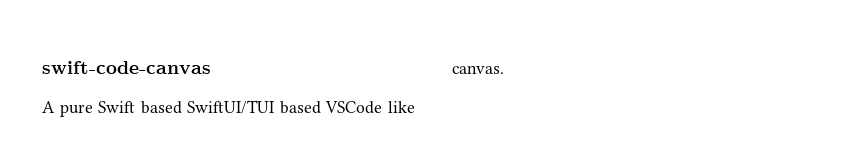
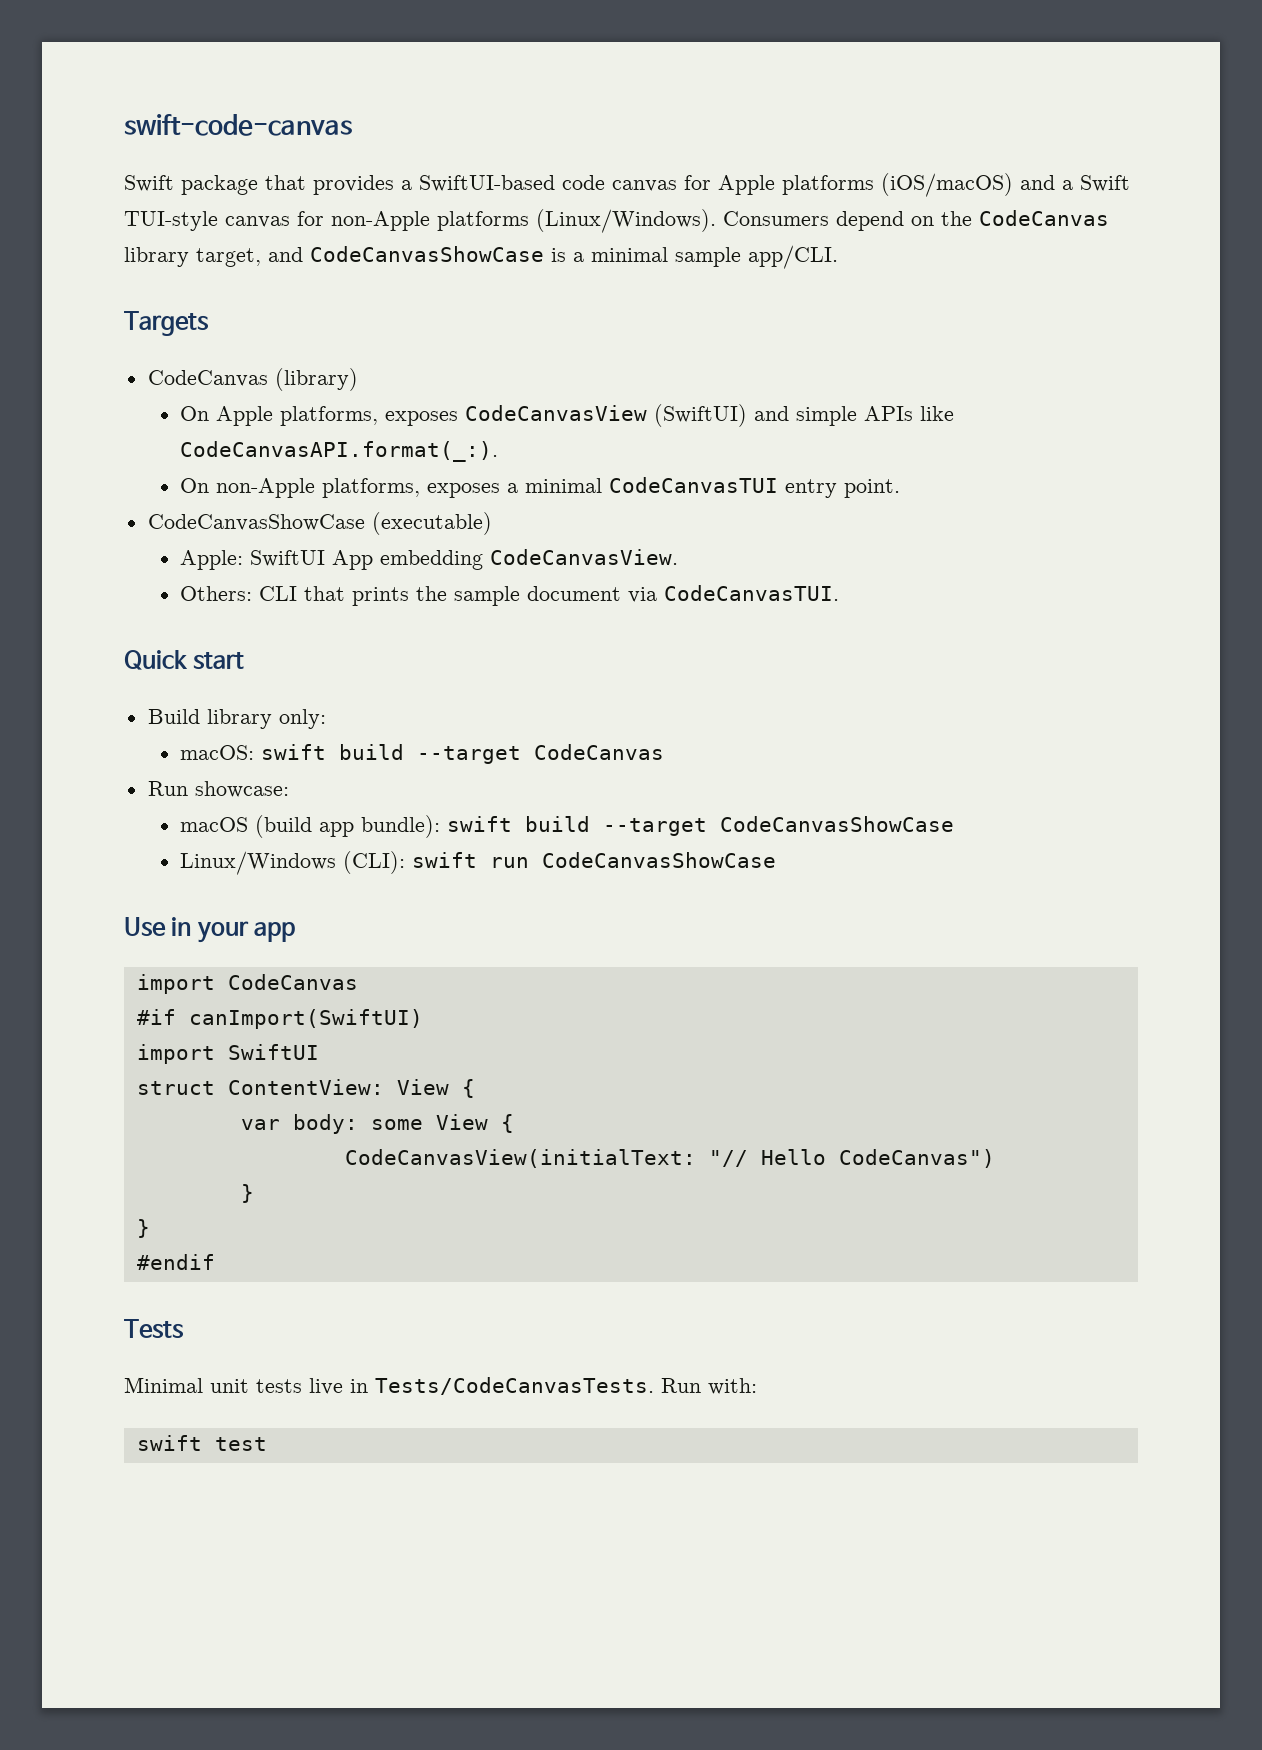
[42,100,415,117] [452,65,504,74] A pure Swift based SwiftUI/TUI based VSCode like canvas. -> [124,173,1130,197] [124,209,1109,233] [124,245,838,269] [124,311,209,336] [147,368,358,391] [180,404,955,427] [180,441,499,462] [180,477,901,498] [147,512,492,535] [180,549,679,570] [180,585,840,606] [124,650,245,670] [147,709,326,729] [180,744,665,764] [147,781,289,798] [180,815,955,838] [180,851,777,875] [124,917,296,943] [136,974,358,994] [136,1009,423,1029] [136,1044,319,1064] [136,1079,475,1098] [240,1114,514,1134] [344,1149,995,1168] [240,1184,254,1203] [136,1219,150,1238] [136,1254,215,1270] [124,1319,184,1339] [124,1377,757,1395] [136,1435,267,1451] Swift package that provides a SwiftUI-based code canvas for Apple platforms (iOS/macOS) and a Swift TUI-style canvas for non-Apple platforms (Linux/Windows). Consumers depend on the CodeCanvas library target, and CodeCanvasShowCase is a minimal sample app/CLI. // Targets // CodeCanvas (library) // On Apple platforms, exposes CodeCanvasView (SwiftUI) and simple APIs like CodeCanvasAPI.format(_:). // On non-Apple platforms, exposes a minimal CodeCanvasTUI entry point. // CodeCanvasShowCase (executable) // Apple: SwiftUI App embedding CodeCanvasView. // Others: CLI that prints the sample document via CodeCanvasTUI. // Quick start // Build library only: // macOS: swift build --target CodeCanvas // Run showcase: // macOS (build app bundle): swift build --target CodeCanvasShowCase // Linux/Windows (CLI): swift run CodeCanvasShowCase // Use in your app // import CodeCanvas // #if canImport(SwiftUI) // import SwiftUI // struct ContentView: View { // var body: some View { // CodeCanvasView(initialText: "// Hello CodeCanvas") // } // } // #endif // Tests // Minimal unit tests live in Tests/CodeCanvasTests. Run with: // swift test

